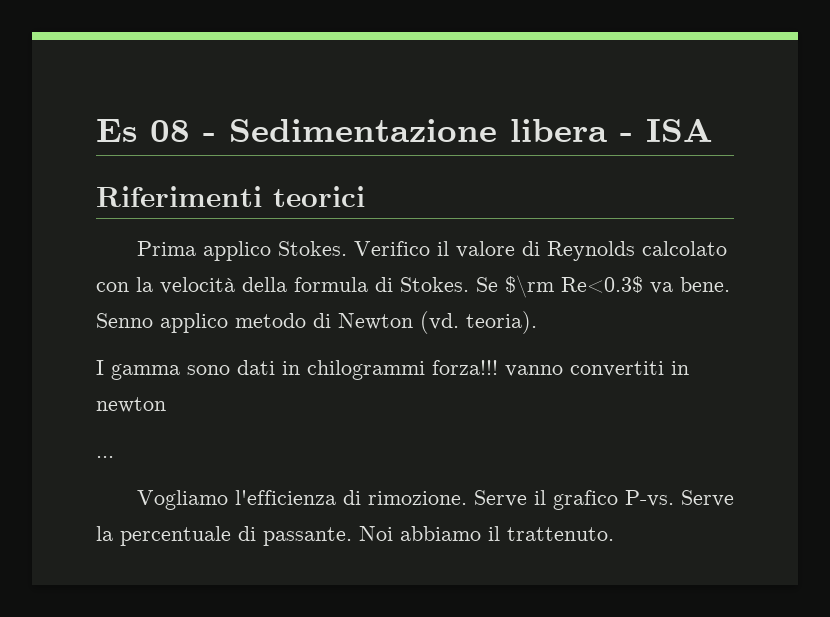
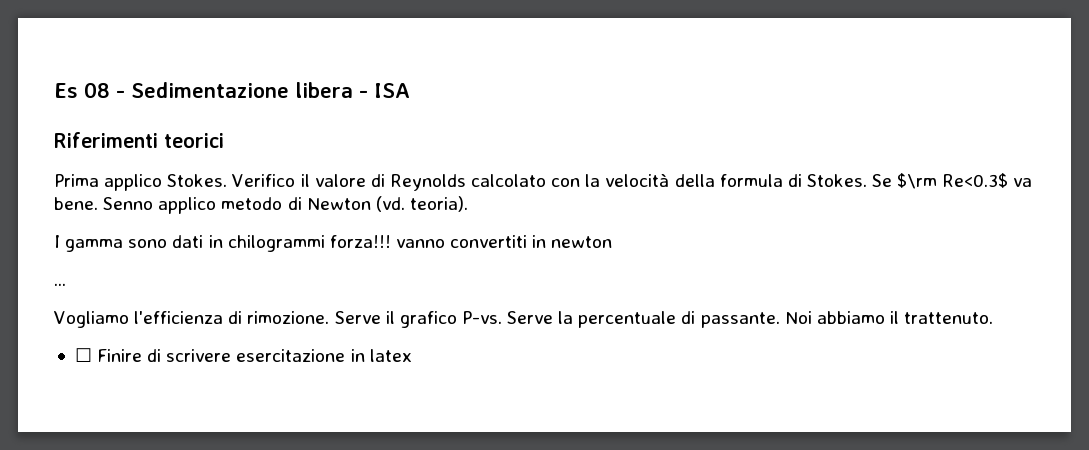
(614, 534) none -> [74,348,412,362] // ☐ Finire di scrivere esercitazione in latex

